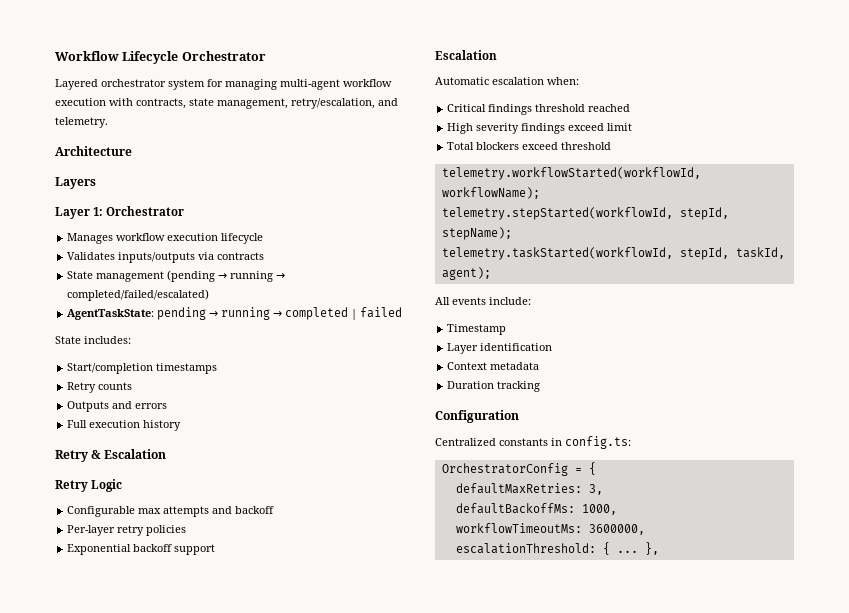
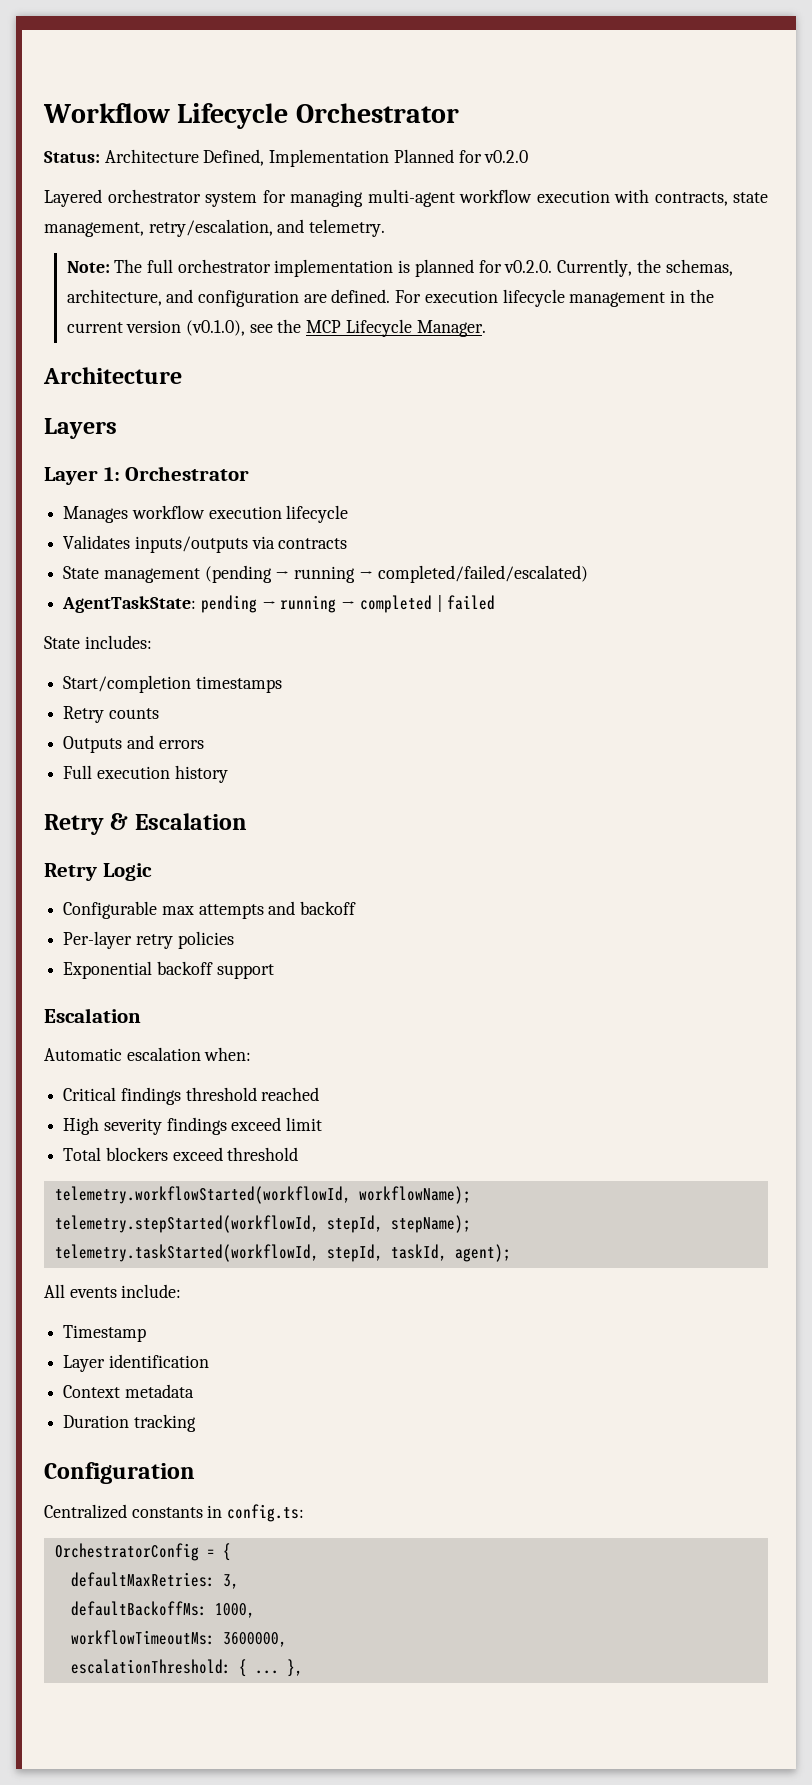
(266, 56) none -> [44,149,529,167] // Status: Architecture Defined, Implementation Planned for v0.2.0
(108, 122) none -> [66,259,733,277] [66,289,714,307] [66,319,486,337] // Note: The full orchestrator implementation is planned for v0.2.0. Currently, the schemas, architecture, and configuration are defined. For execution lifecycle management in the current version (v0.1.0), see the MCP Lifecycle Manager.

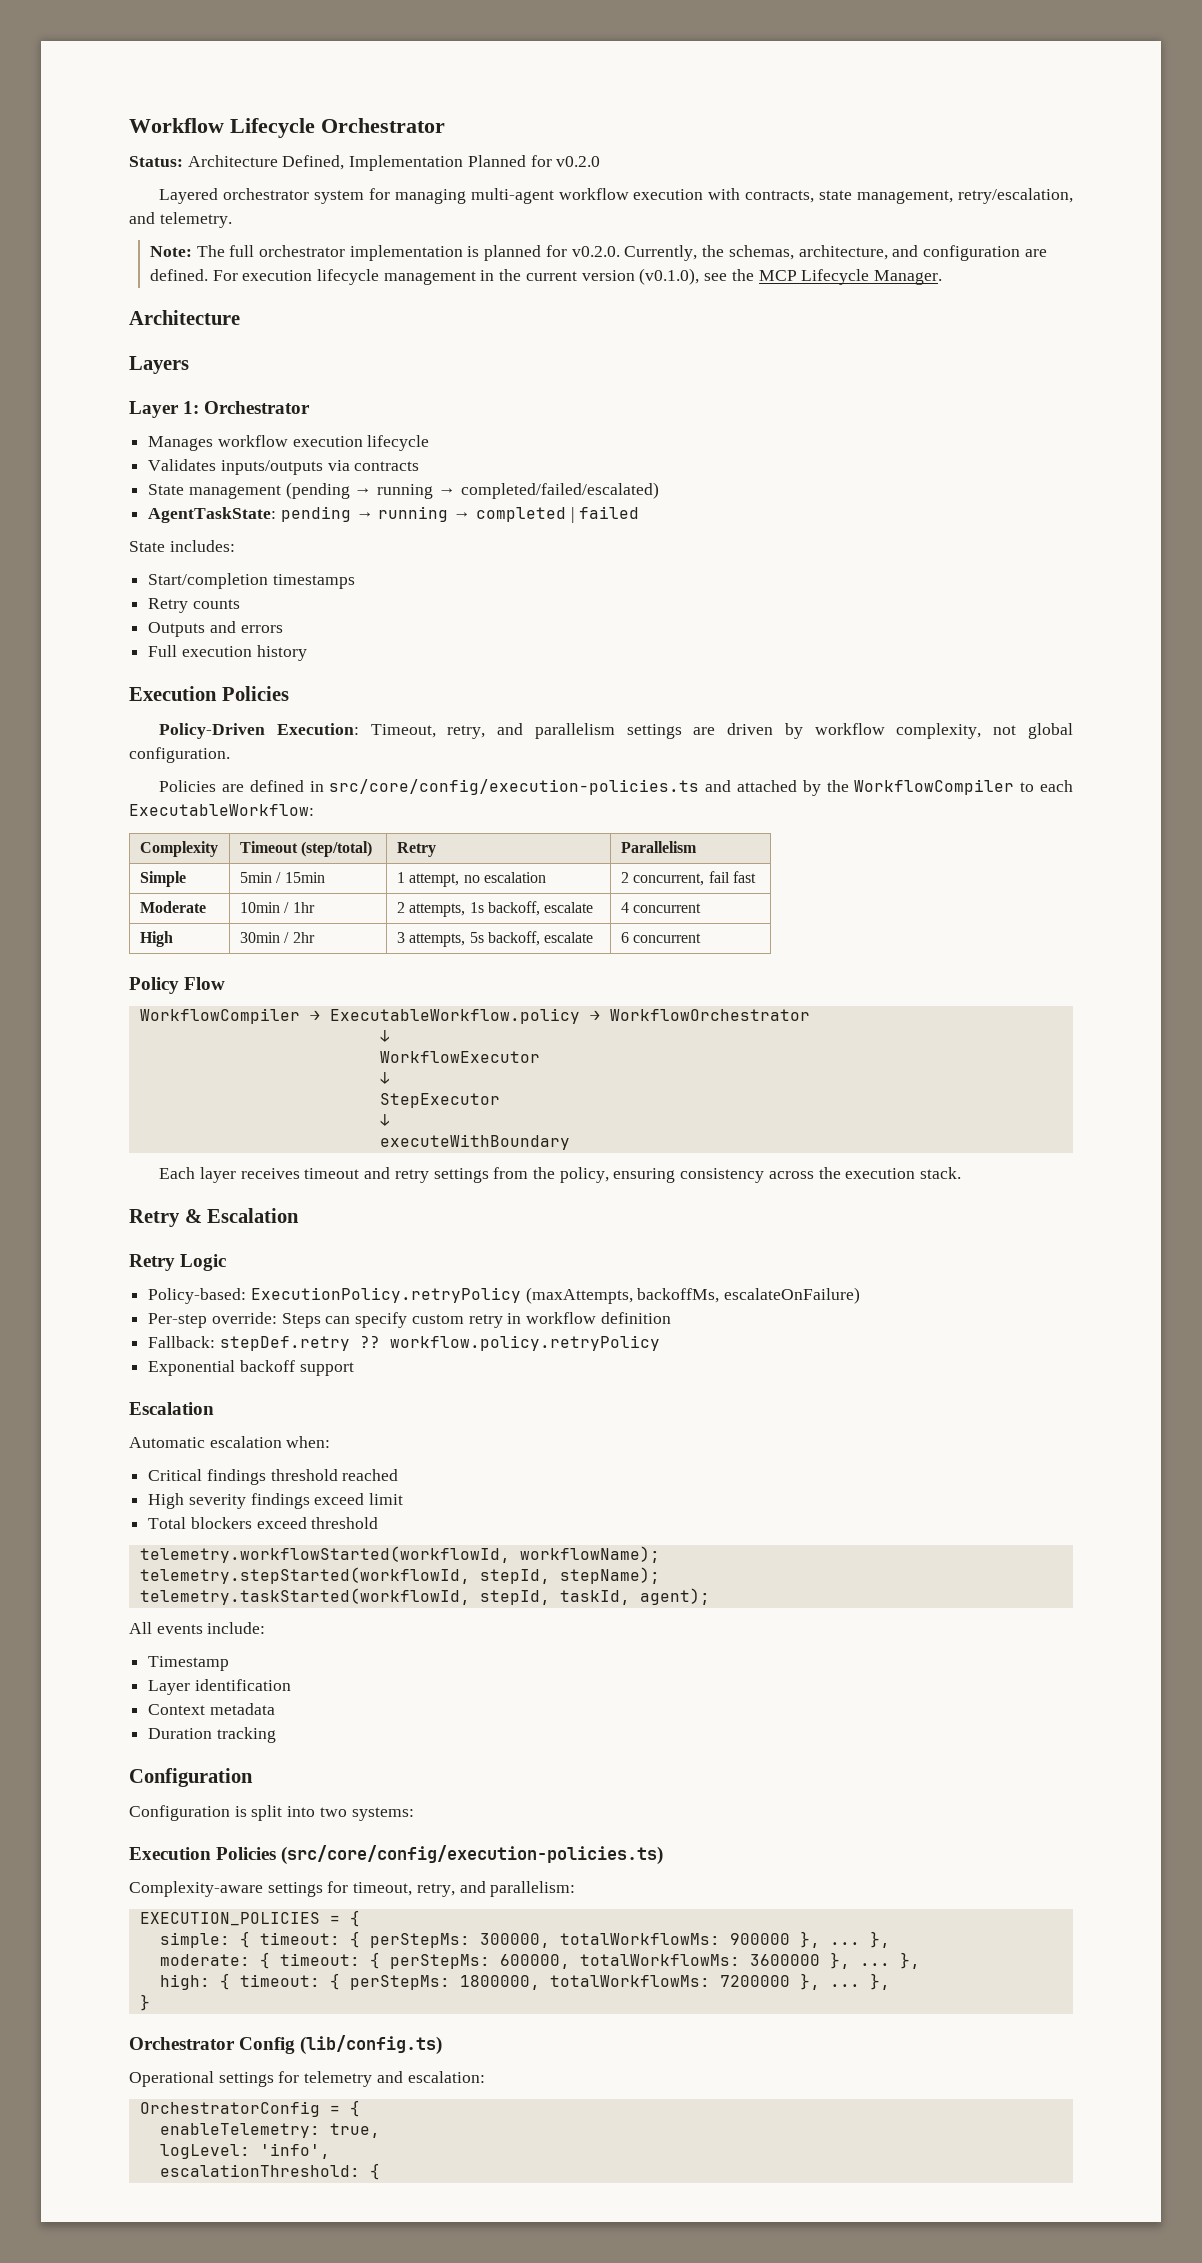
(228, 774) none -> [129,686,289,701] [159,723,1073,739] [129,747,230,763] [159,779,1073,796] [129,804,314,816] [139,841,218,857] [239,841,373,857] [396,842,436,857] [620,841,697,853] [139,871,186,887] [239,872,325,883] [396,872,546,887] [620,871,756,886] [139,901,206,913] [239,902,315,913] [396,901,594,917] [620,902,702,913] [139,931,173,947] [239,932,315,943] [396,931,594,947] [620,932,702,943] [129,977,226,994] [139,1008,810,1024] [379,1030,390,1042] [379,1051,540,1063] [379,1072,390,1084] [379,1093,500,1108] [379,1114,390,1126] [379,1134,570,1150] [159,1167,962,1183] // Execution Policies // Policy-Driven Execution: Timeout, retry, and parallelism settings are driven by workflow complexity, not global configuration. // Policies are defined in src/core/config/execution-policies.ts and attached by the WorkflowCompiler to each ExecutableWorkflow: // Complexity | Timeout (step/total) | Retry | Parallelism // Simple | 5min / 15min | 1 attempt, no escalation | 2 concurrent, fail fast // Moderate | 10min / 1hr | 2 attempts, 1s backoff, escalate | 4 concurrent // High | 30min / 2hr | 3 attempts, 5s backoff, escalate | 6 concurrent // Policy Flow // WorkflowCompiler → ExecutableWorkflow.policy → WorkflowOrchestrator // ↓ // WorkflowExecutor // ↓ // StepExecutor // ↓ // executeWithBoundary // Each layer receives timeout and retry settings from the policy, ensuring consistency across the execution stack.
[63,901,357,919] [63,931,234,949] Configurable max attempts and backoff // Per-layer retry policies -> [148,1287,861,1304] [148,1312,671,1328] [148,1335,660,1351] Policy-based: ExecutionPolicy.retryPolicy (maxAttempts, backoffMs, escalateOnFailure) // Per-step override: Steps can specify custom retry in workflow definition // Fallback: stepDef.retry ?? workflow.policy.retryPolicy
[44,1504,305,1522] [54,1543,231,1561] [70,1572,239,1589] [70,1601,255,1618] [70,1630,287,1647] Centralized constants in config.ts: // OrchestratorConfig = { // defaultMaxRetries: 3, // defaultBackoffMs: 1000, // workflowTimeoutMs: 3600000, -> [129,1805,414,1821] [129,1845,664,1865] [129,1881,576,1897] [139,1910,360,1927] [159,1931,890,1948] [159,1952,920,1969] [159,1973,890,1990] [139,1994,150,2011] [129,2035,443,2055] [129,2071,485,2087] [139,2100,360,2117] [159,2123,380,2138] [159,2143,330,2159] Configuration is split into two systems: // Execution Policies (src/core/config/execution-policies.ts) // Complexity-aware settings for timeout, retry, and parallelism: // EXECUTION_POLICIES = { // simple: { timeout: { perStepMs: 300000, totalWorkflowMs: 900000 }, ... }, // moderate: { timeout: { perStepMs: 600000, totalWorkflowMs: 3600000 }, ... }, // high: { timeout: { perStepMs: 1800000, totalWorkflowMs: 7200000 }, ... }, // } // Orchestrator Config (lib/config.ts) // Operational settings for telemetry and escalation: // OrchestratorConfig = { // enableTelemetry: true, // logLevel: 'info',
[254,1659,303,1677] ... }, -> (380, 2171) none

